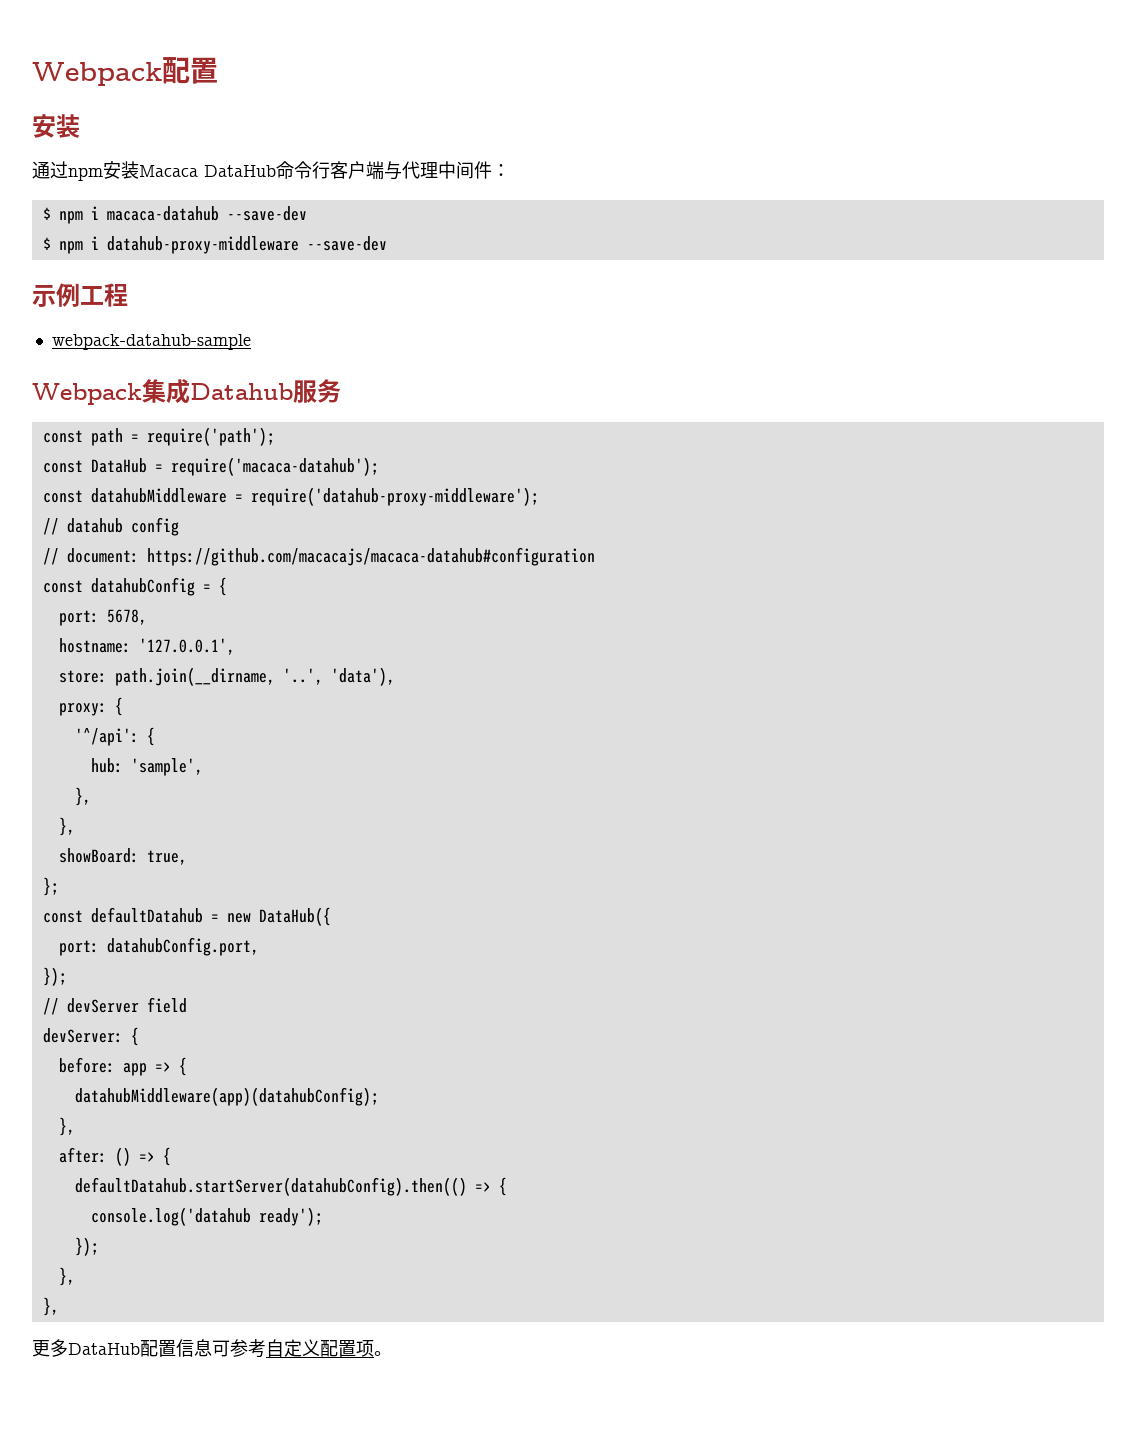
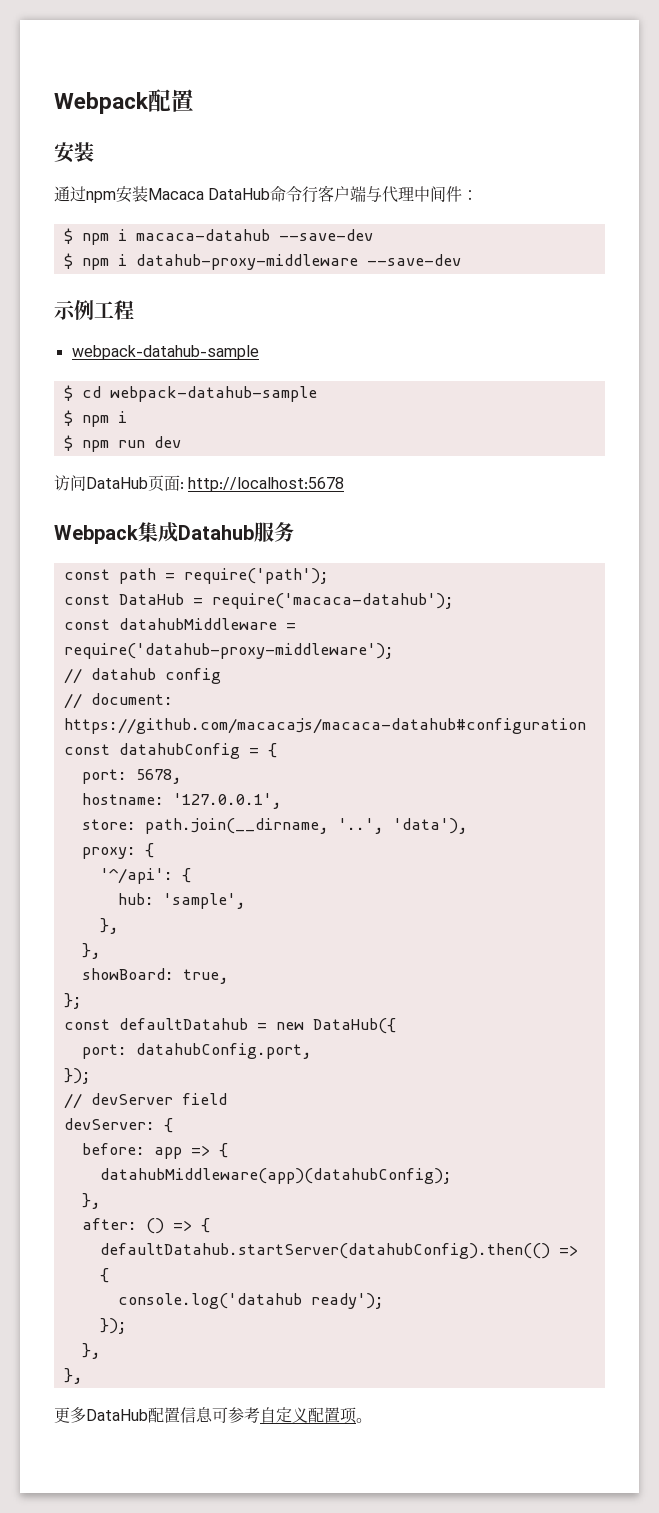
(251, 342) none -> [63,385,317,402] [63,410,127,427] [63,435,181,452] [54,475,345,492] // $ cd webpack-datahub-sample // $ npm i // $ npm run dev // 访问DataHub页面: http://localhost:5678

